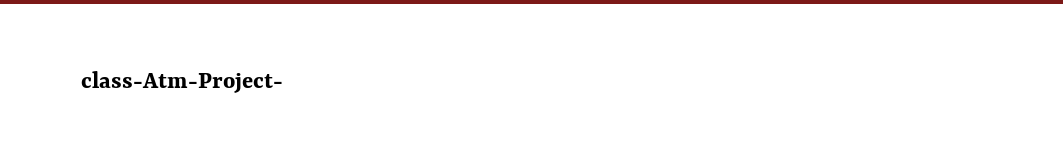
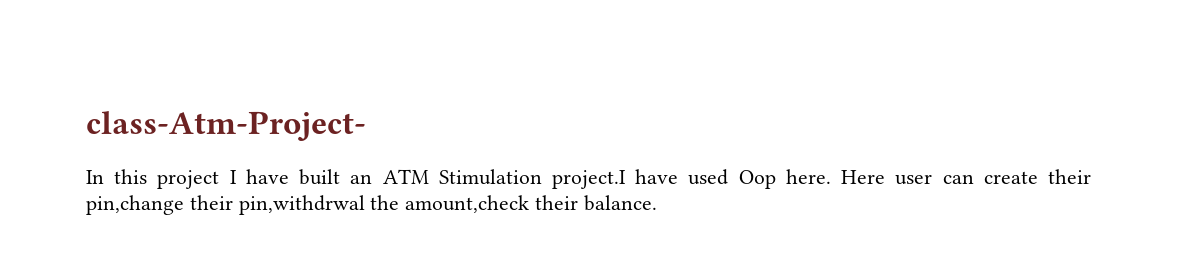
(283, 82) none -> [86,169,1091,189] [86,195,657,215] // In this project I have built an ATM Stimulation project.I have used Oop here. Here user can create their pin,change their pin,withdrwal the amount,check their balance.

